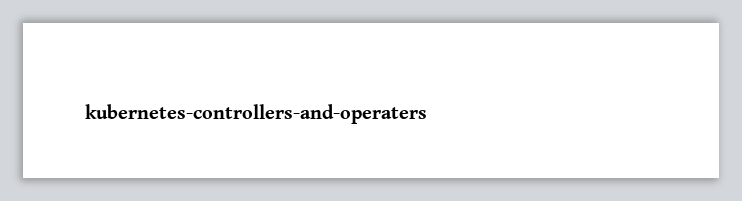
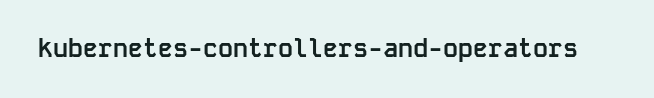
[85,104,427,124] kubernetes-controllers-and-operaters -> [38,38,578,62] kubernetes-controllers-and-operators

